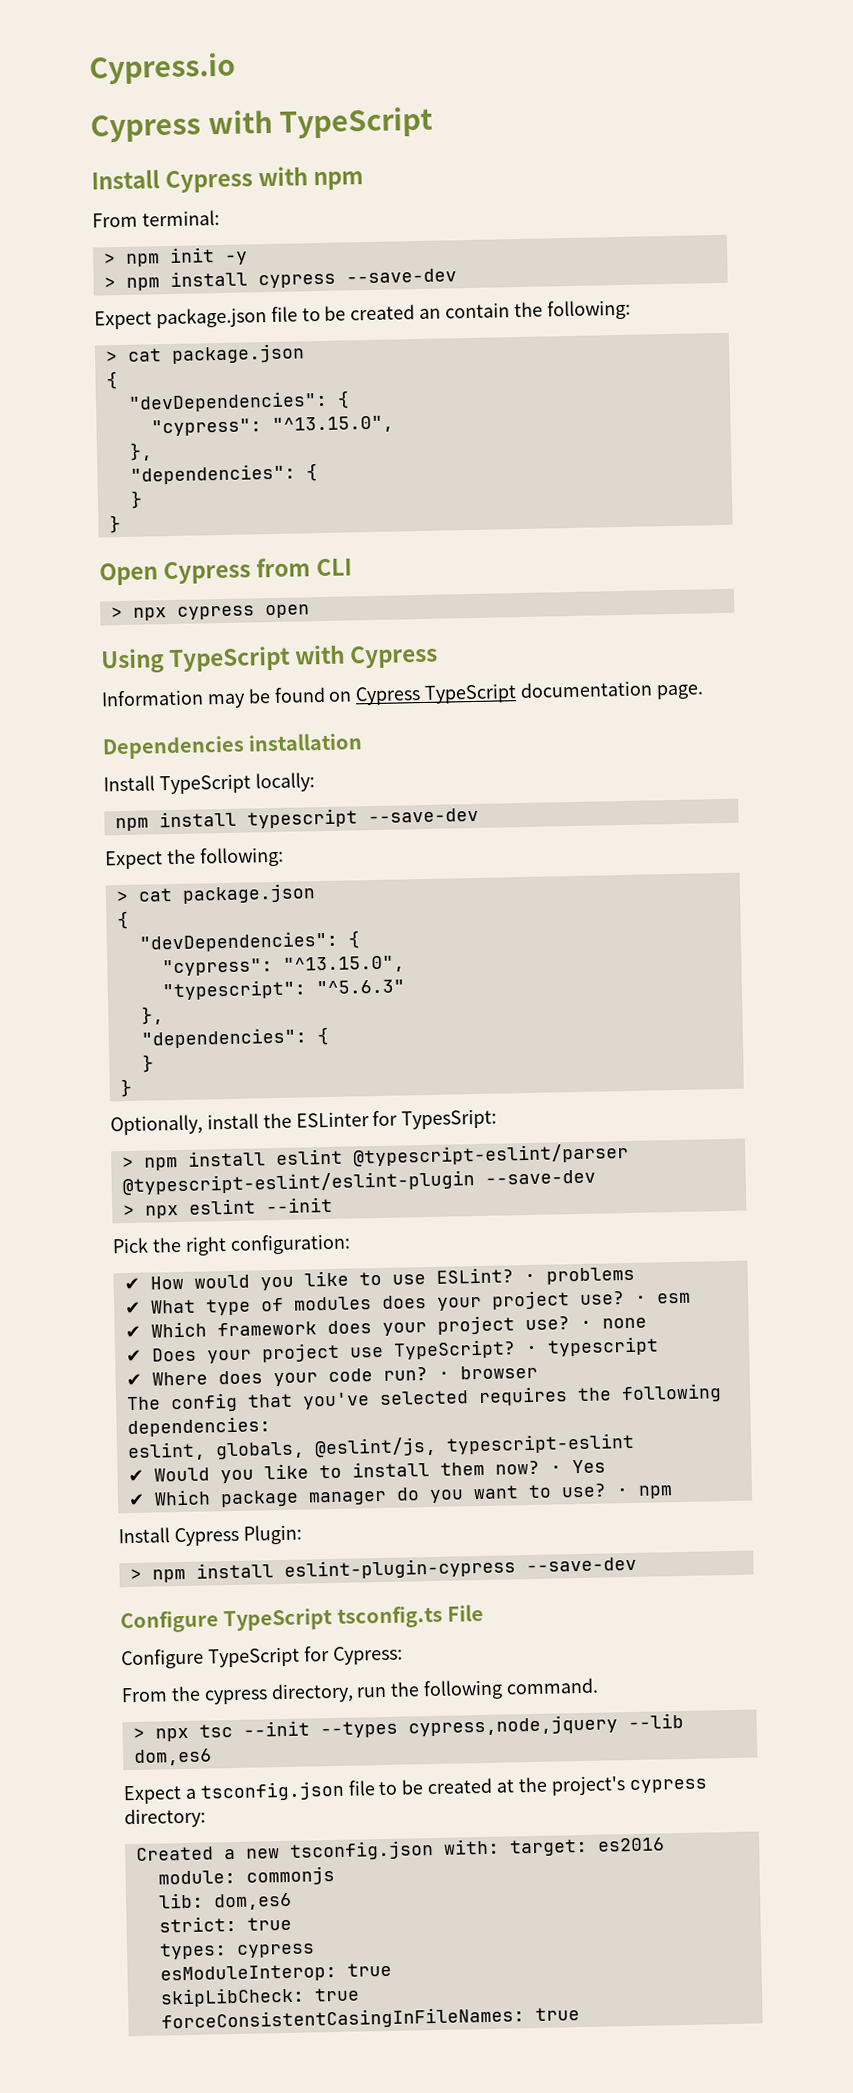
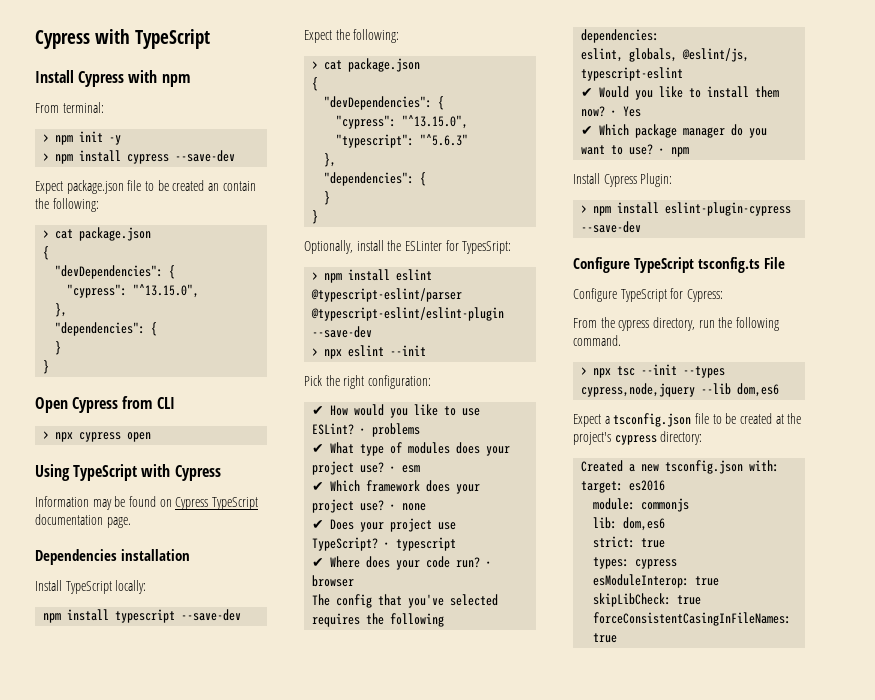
[89,52,236,85] Cypress.io // -> (35, 39) none

